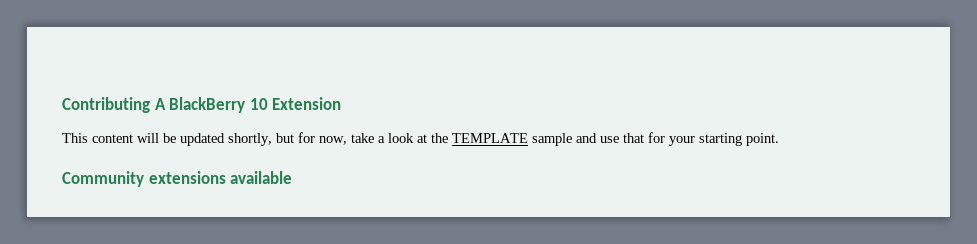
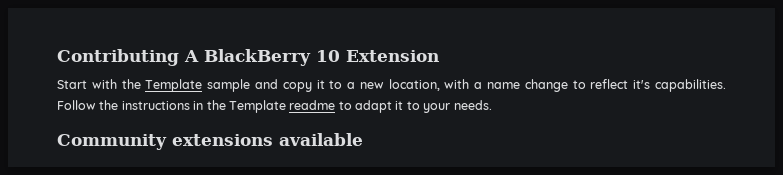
[62,132,779,146] This content will be updated shortly, but for now, take a look at the TEMPLATE sample and use that for your starting point. -> [57,79,726,92] [57,100,492,113] Start with the Template sample and copy it to a new location, with a name change to reflect it's capabilities. Follow the instructions in the Template readme to adapt it to your needs.

